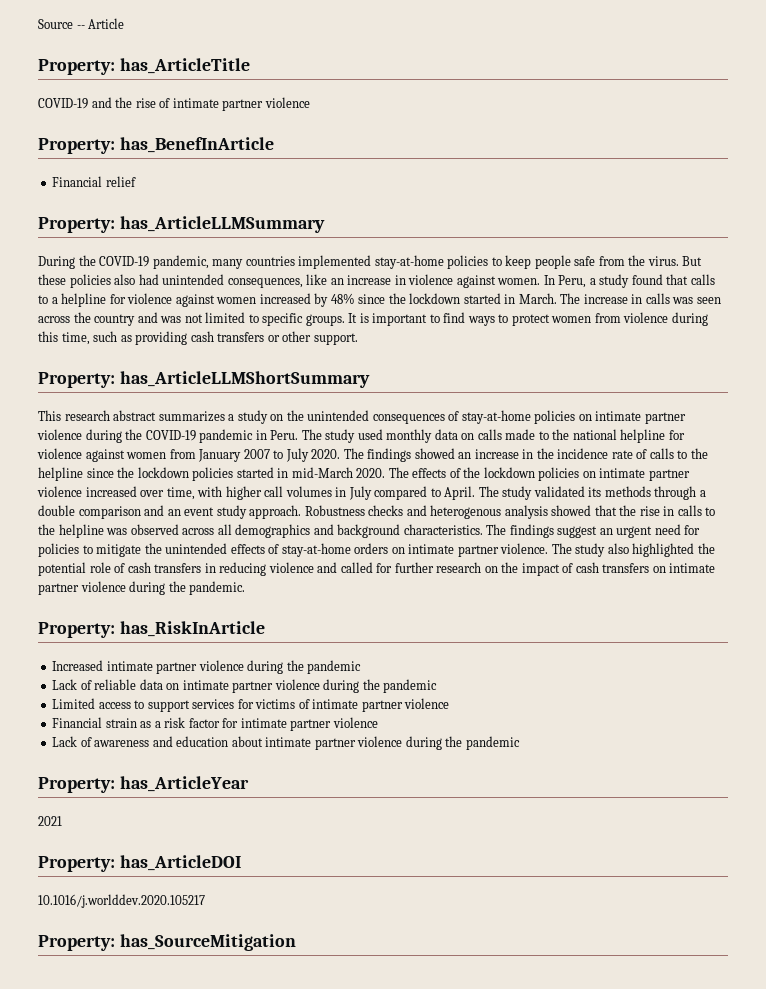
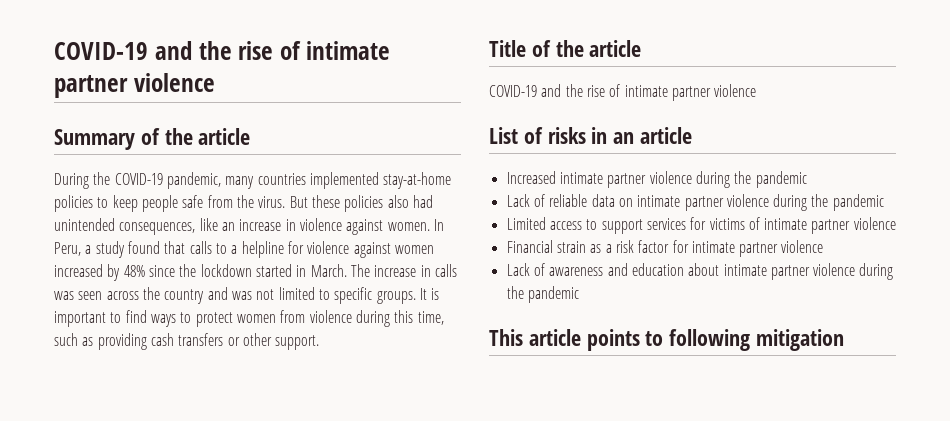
[38,18,125,29] [38,58,250,75] [38,97,310,111] [38,137,274,154] [52,176,136,187] [38,216,325,233] Source -- Article // Property: has_ArticleTitle // COVID-19 and the rise of intimate partner violence // Property: has_BenefInArticle // Financial relief // Property: has_ArticleLLMSummary -> [54,41,390,60] [54,73,215,98] [54,128,251,150] COVID-19 and the rise of intimate partner violence // Summary of the article
[38,371,370,388] [38,410,686,424] [37,429,685,443] [37,448,708,462] [38,467,690,481] [37,486,706,500] [38,505,716,519] [38,524,701,538] [38,543,715,557] [38,562,716,576] [38,581,246,595] [38,621,265,638] Property: has_ArticleLLMShortSummary // This research abstract summarizes a study on the unintended consequences of stay-at-home policies on intimate partner violence during the COVID-19 pandemic in Peru. The study used monthly data on calls made to the national helpline for violence against women from January 2007 to July 2020. The findings showed an increase in the incidence rate of calls to the helpline since the lockdown policies started in mid-March 2020. The effects of the lockdown policies on intimate partner violence increased over time, with higher call volumes in July compared to April. The study validated its methods through a double comparison and an event study approach. Robustness checks and heterogenous analysis showed that the rise in calls to the helpline was observed across all demographics and background characteristics. The findings suggest an urgent need for policies to mitigate the unintended effects of stay-at-home orders on intimate partner violence. The study also highlighted the potential role of cash transfers in reducing violence and called for further research on the impact of cash transfers on intimate partner violence during the pandemic. // Property: has_RiskInArticle -> [489,40,642,57] [489,84,757,101] [489,127,693,144] Title of the article // COVID-19 and the rise of intimate partner violence // List of risks in an article
[38,776,249,793] [38,816,62,826] [38,855,241,872] [38,894,205,908] [38,934,296,951] Property: has_ArticleYear // 2021 // Property: has_ArticleDOI // 10.1016/j.worlddev.2020.105217 // Property: has_SourceMitigation -> [489,329,845,351] This article points to following mitigation

